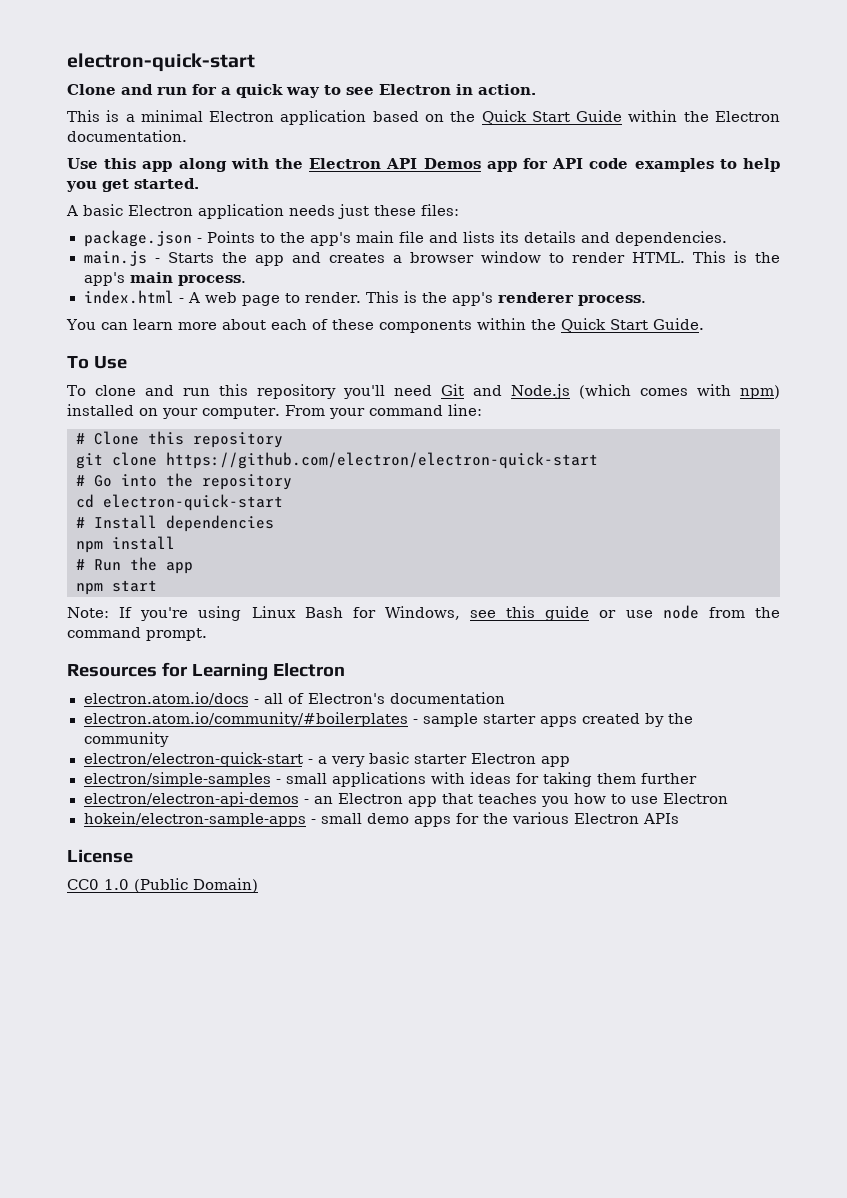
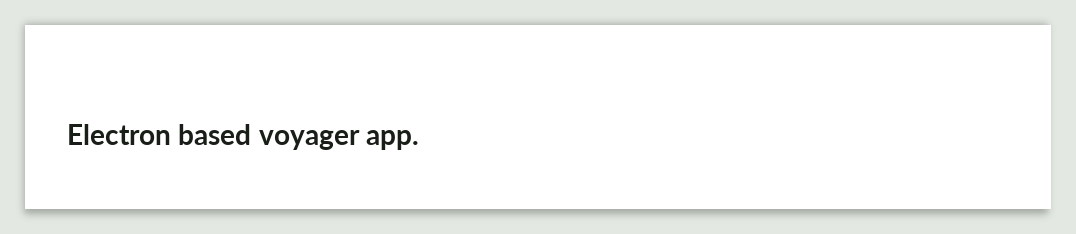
[67,53,255,72] [67,84,536,98] [67,110,781,125] [67,130,187,142] [67,158,781,172] [66,178,199,192] [66,204,459,219] [83,230,727,247] [83,251,780,266] [83,272,246,286] [83,290,647,306] [66,318,704,333] [67,356,127,369] [67,384,780,399] [67,404,482,419] [76,431,283,448] [76,452,598,469] [76,473,292,490] [76,494,283,511] [76,515,274,532] [76,536,175,553] [76,557,193,574] [76,580,157,595] [67,605,780,621] [67,627,207,641] [67,662,345,681] [83,692,505,705] [83,712,693,727] [83,732,169,747] [83,752,570,767] [83,772,697,787] [83,792,728,807] [83,812,679,827] [67,849,133,863] [67,878,258,893] electron-quick-start // Clone and run for a quick way to see Electron in action. // This is a minimal Electron application based on the Quick Start Guide within the Electron documentation. // Use this app along with the Electron API Demos app for API code examples to help you get started. // A basic Electron application needs just these files: // package.json - Points to the app's main file and lists its details and dependencies. // main.js - Starts the app and creates a browser window to render HTML. This is the app's main process. // index.html - A web page to render. This is the app's renderer process. // You can learn more about each of these components within the Quick Start Guide. // To Use // To clone and run this repository you'll need Git and Node.js (which comes with npm) installed on your computer. From your command line: // # Clone this repository // git clone https://github.com/electron/electron-quick-start // # Go into the repository // cd electron-quick-start // # Install dependencies // npm install // # Run the app // npm start // Note: If you're using Linux Bash for Windows, see this guide or use node from the command prompt. // Resources for Learning Electron // electron.atom.io/docs - all of Electron's documentation // electron.atom.io/community/#boilerplates - sample starter apps created by the community // electron/electron-quick-start - a very basic starter Electron app // electron/simple-samples - small applications with ideas for taking them further // electron/electron-api-demos - an Electron app that teaches you how to use Electron // hokein/electron-sample-apps - small demo apps for the various Electron APIs // License // CC0 1.0 (Public Domain) -> [67,124,420,150] Electron based voyager app.

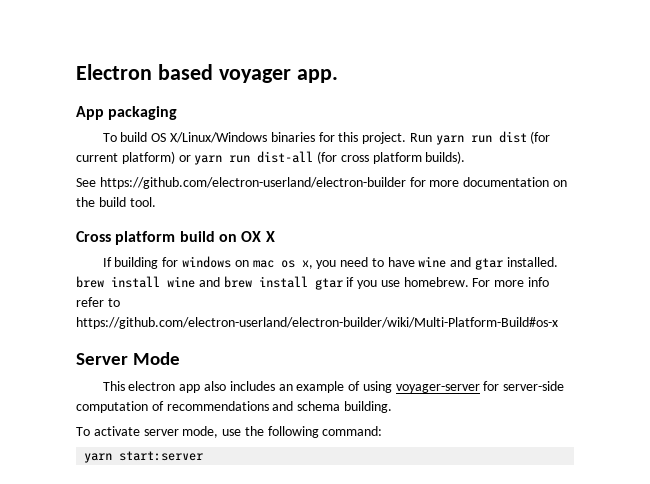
(420, 140) none -> [76,106,178,120] [102,131,551,145] [76,151,466,165] [76,177,567,189] [76,197,156,207] [76,231,275,245] [102,256,558,270] [76,276,550,290] [76,297,120,307] [76,317,558,329] [76,352,181,365] [102,381,565,393] [76,401,392,413] [76,426,383,438] [84,451,204,463] // App packaging // To build OS X/Linux/Windows binaries for this project. Run yarn run dist (for current platform) or yarn run dist-all (for cross platform builds). // See https://github.com/electron-userland/electron-builder for more documentation on the build tool. // Cross platform build on OX X // If building for windows on mac os x, you need to have wine and gtar installed. brew install wine and brew install gtar if you use homebrew. For more info refer to https://github.com/electron-userland/electron-builder/wiki/Multi-Platform-Build#os-x // Server Mode // This electron app also includes an example of using voyager-server for server-side computation of recommendations and schema building. // To activate server mode, use the following command: // yarn start:server

